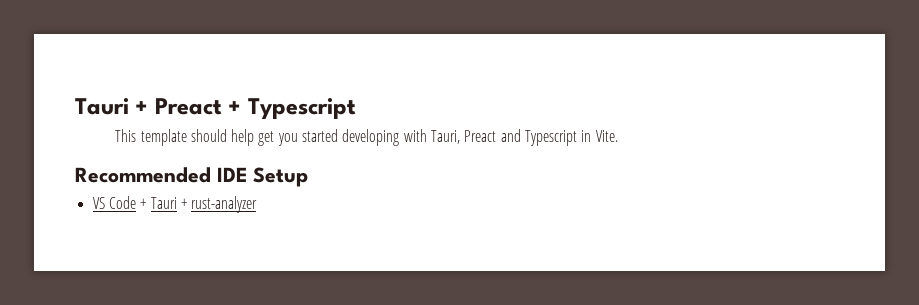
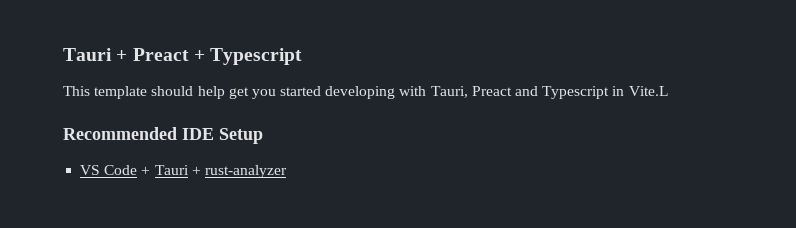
[595,130,618,142] Vite. -> [628,86,668,96] Vite.L

